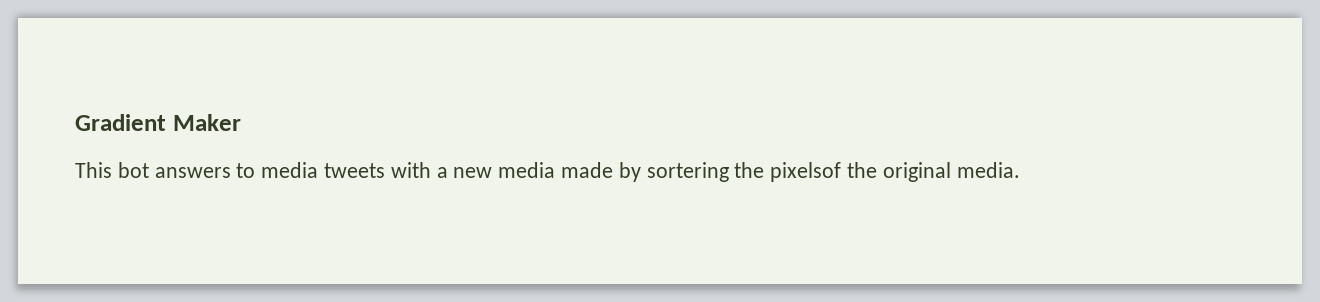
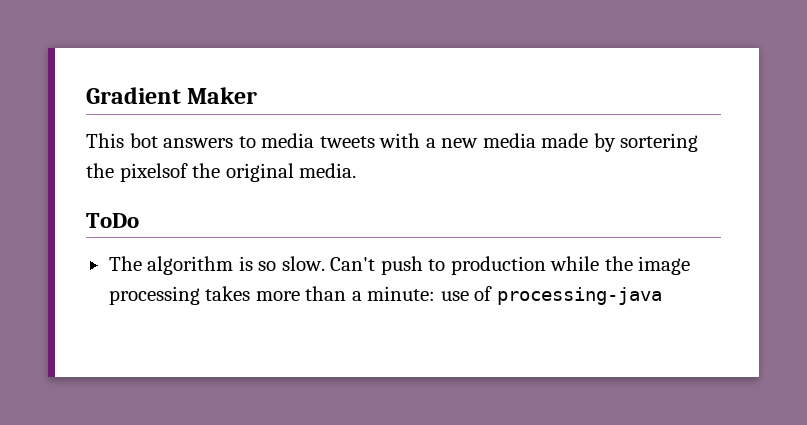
(1020, 170) none -> [86,213,139,228] [108,256,691,275] [108,286,662,305] // ToDo // The algorithm is so slow. Can't push to production while the image processing takes more than a minute: use of processing-java

